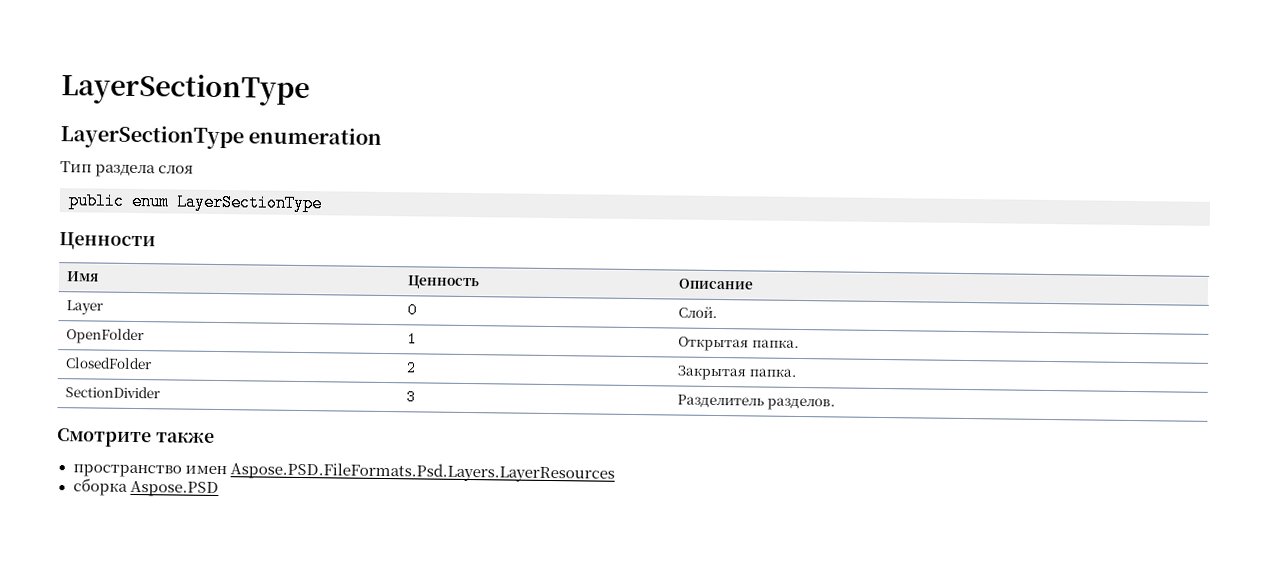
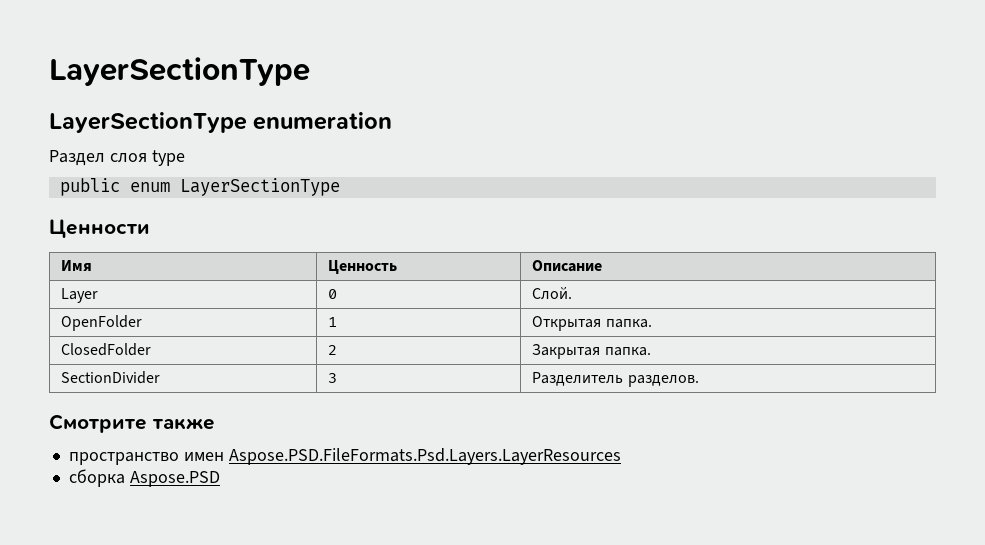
[60,161,157,178] Тип раздела -> [49,150,105,166] Раздел
(195, 169) none -> [151,150,185,166] type

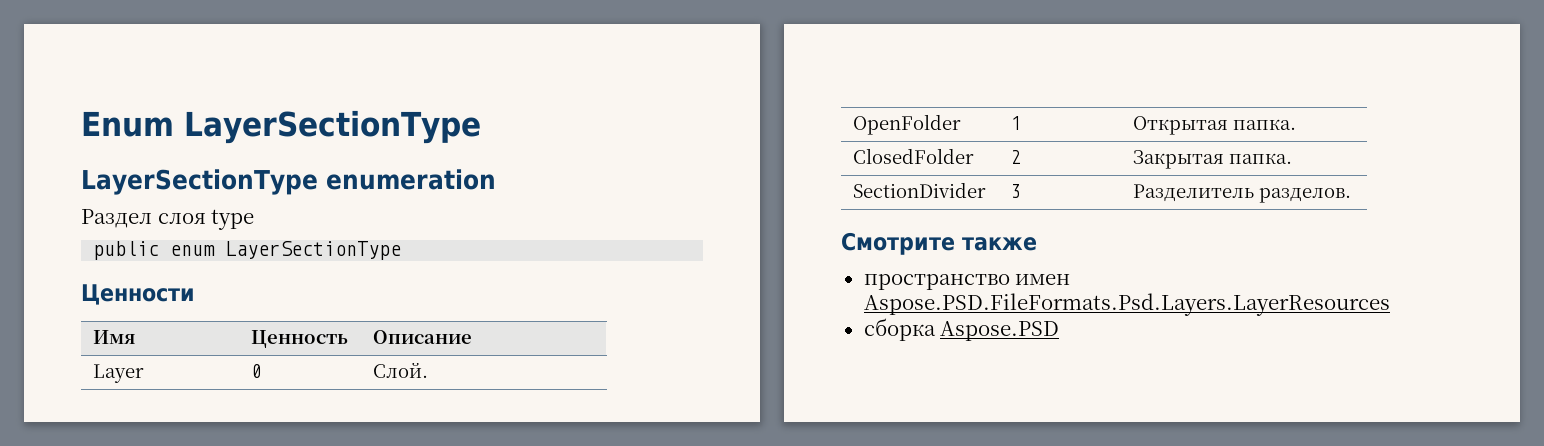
(49, 71) none -> [81,111,174,137] Enum

